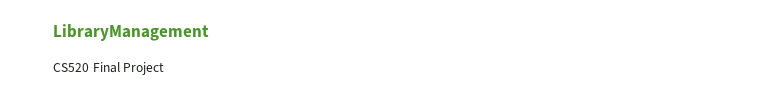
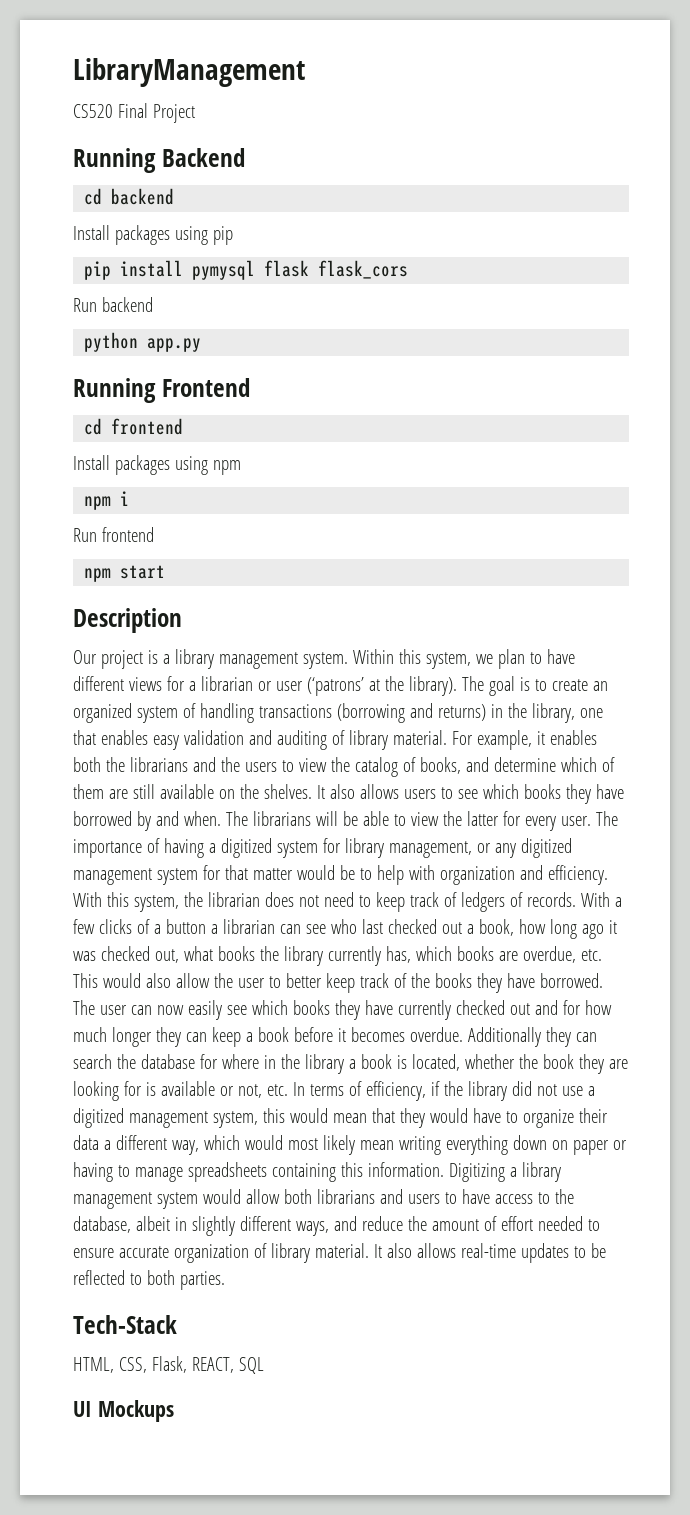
(165, 68) none -> [73,148,245,173] [84,188,175,205] [73,225,233,245] [84,260,409,280] [73,297,153,312] [84,332,202,352] [73,378,250,403] [84,418,184,435] [73,455,241,475] [84,491,130,510] [73,527,154,542] [84,565,166,582] [73,608,182,633] [73,649,575,669] [73,676,608,696] [73,703,603,723] [73,730,597,750] [73,757,615,777] [73,784,624,804] [73,811,618,831] [73,838,572,858] [73,865,608,885] [73,892,622,912] [73,919,617,939] [73,946,602,966] [73,973,603,993] [73,1000,612,1020] [73,1027,597,1047] [73,1054,628,1074] [73,1081,595,1101] [73,1108,608,1128] [73,1135,627,1155] [73,1162,561,1182] [73,1189,574,1209] [73,1216,600,1236] [73,1243,606,1263] [73,1270,225,1290] [73,1315,177,1334] [73,1356,264,1374] [73,1400,174,1422] // Running Backend // cd backend // Install packages using pip // pip install pymysql flask flask_cors // Run backend // python app.py // Running Frontend // cd frontend // Install packages using npm // npm i // Run frontend // npm start // Description // Our project is a library management system. Within this system, we plan to have different views for a librarian or user (‘patrons’ at the library). The goal is to create an organized system of handling transactions (borrowing and returns) in the library, one that enables easy validation and auditing of library material. For example, it enables both the librarians and the users to view the catalog of books, and determine which of them are still available on the shelves. It also allows users to see which books they have borrowed by and when. The librarians will be able to view the latter for every user. The importance of having a digitized system for library management, or any digitized management system for that matter would be to help with organization and efficiency. With this system, the librarian does not need to keep track of ledgers of records. With a few clicks of a button a librarian can see who last checked out a book, how long ago it was checked out, what books the library currently has, which books are overdue, etc. This would also allow the user to better keep track of the books they have borrowed. The user can now easily see which books they have currently checked out and for how much longer they can keep a book before it becomes overdue. Additionally they can search the database for where in the library a book is located, whether the book they are looking for is available or not, etc. In terms of efficiency, if the library did not use a digitized management system, this would mean that they would have to organize their data a different way, which would most likely mean writing everything down on paper or having to manage spreadsheets containing this information. Digitizing a library management system would allow both librarians and users to have access to the database, albeit in slightly different ways, and reduce the amount of effort needed to ensure accurate organization of library material. It also allows real-time updates to be reflected to both parties. // Tech-Stack // HTML, CSS, Flask, REACT, SQL // UI Mockups

